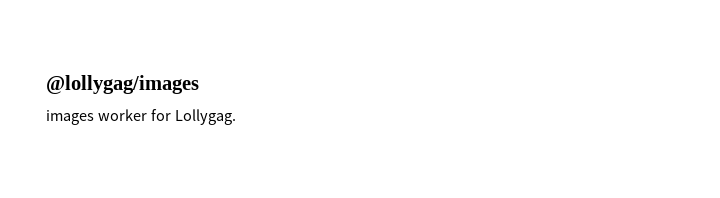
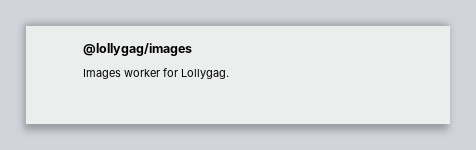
[46,110,94,125] images -> [83,69,121,79] Images

